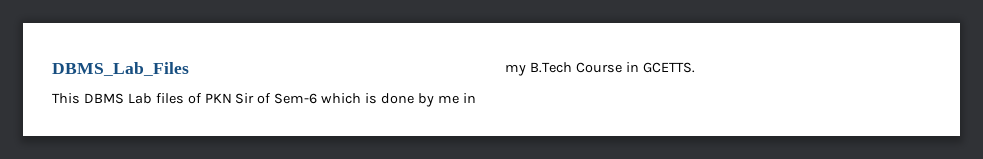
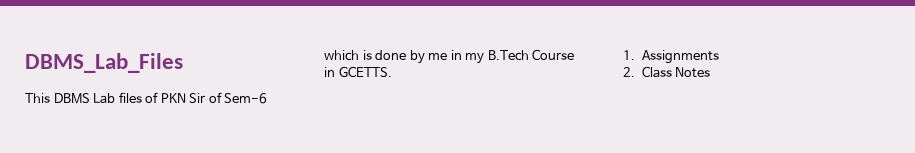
(695, 67) none -> [623,50,719,64] [623,66,711,78] // 1. Assignments // 2. Class Notes

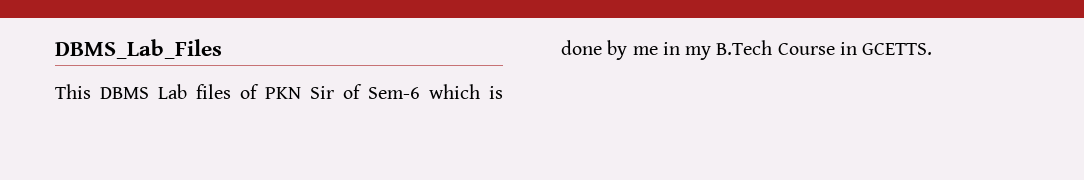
[623,50,719,64] [623,66,711,78] // 1. Assignments // 2. Class Notes -> (933, 49) none

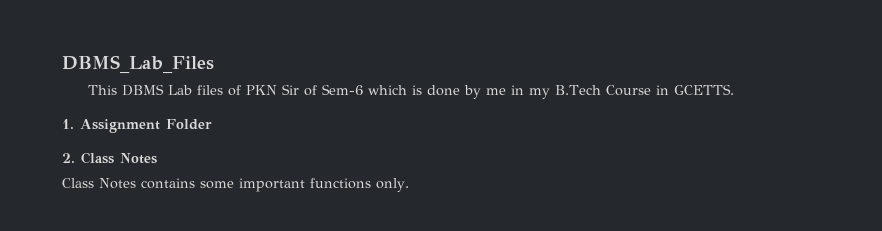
(933, 49) none -> [62,119,212,133] [62,152,157,164] [62,178,409,192] // 1. Assignment Folder // 2. Class Notes // Class Notes contains some important functions only.

